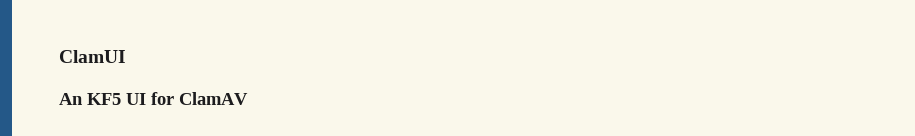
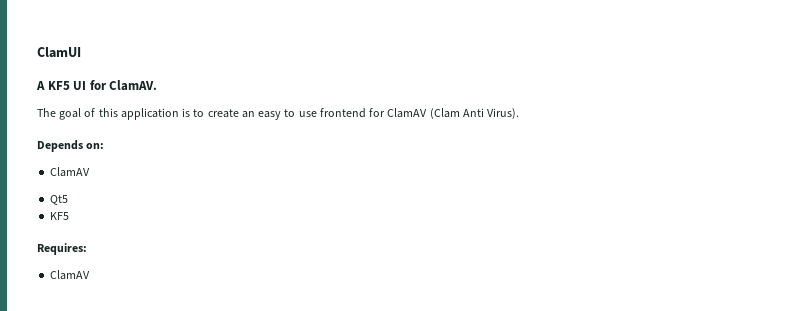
[59,93,83,105] An -> [36,81,45,90] A
(174, 98) none -> [109,80,158,91] [37,108,520,120] [37,140,105,152] [50,167,91,177] [50,195,69,205] [50,212,70,220] [37,243,87,255] ClamAV. // The goal of this application is to create an easy to use frontend for ClamAV (Clam Anti Virus). // Depends on: // ClamAV // Qt5 // KF5 // Requires: //

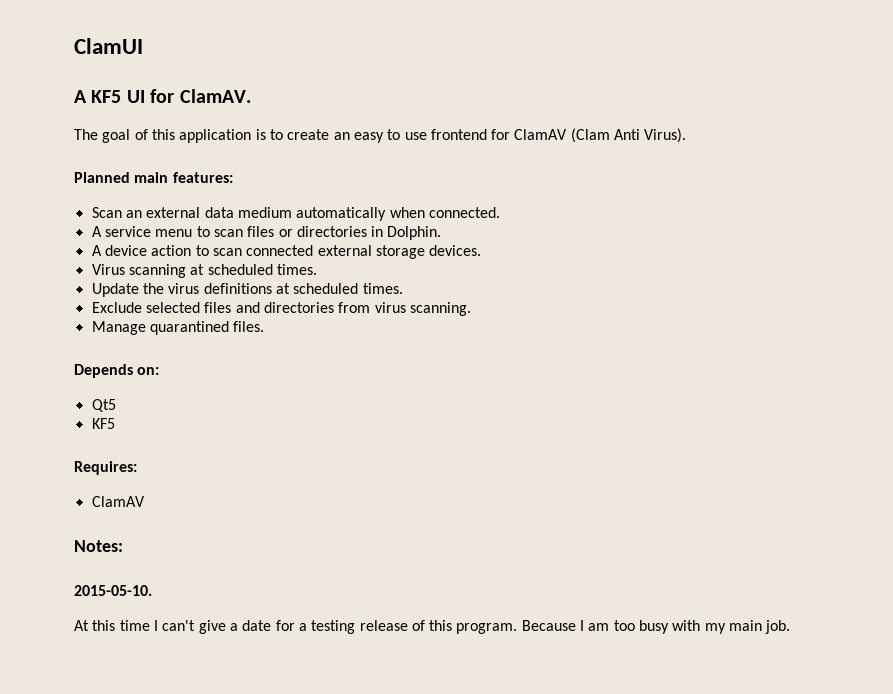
(520, 113) none -> [74,172,233,183] [91,207,500,221] [91,226,442,240] [91,245,482,259] [91,264,317,278] [91,283,403,297] [91,302,471,316] [91,321,265,335] // Planned main features: // Scan an external data medium automatically when connected. // A service menu to scan files or directories in Dolphin. // A device action to scan connected external storage devices. // Virus scanning at scheduled times. // Update the virus definitions at scheduled times. // Exclude selected files and directories from virus scanning. // Manage quarantined files.
[50,167,91,177] // ClamAV -> (160, 371) none
(91, 275) none -> [74,540,123,552] [74,585,152,596] [74,620,791,634] // Notes: // 2015-05-10. // At this time I can't give a date for a testing release of this program. Because I am too busy with my main job.

